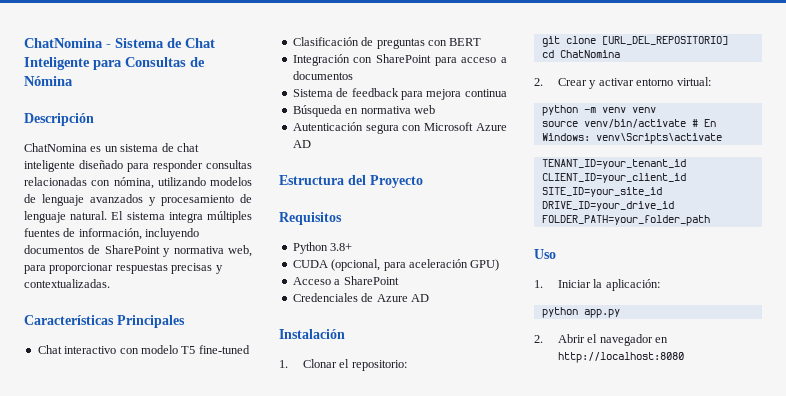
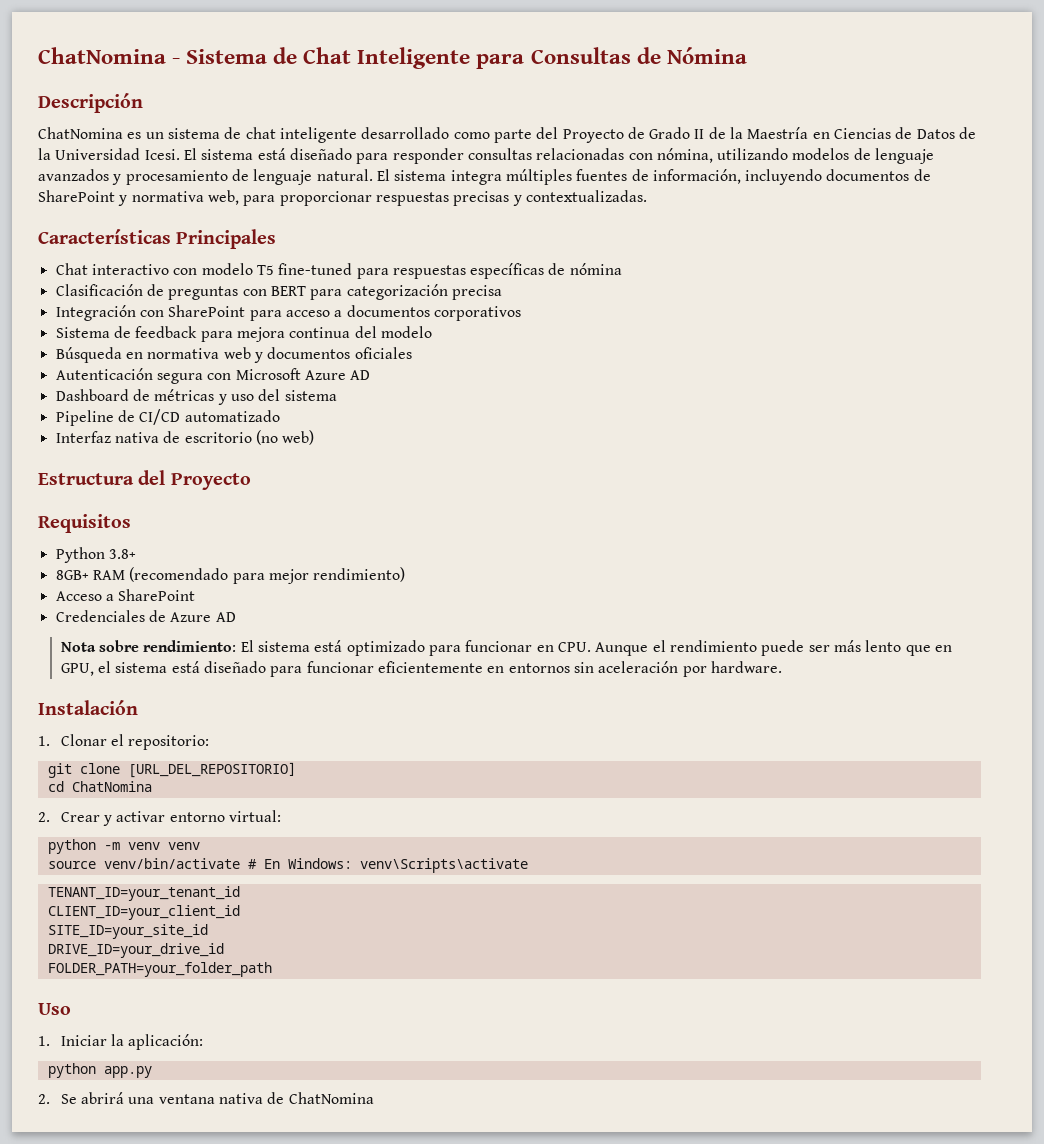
(75, 166) none -> [361,127,977,143] [38,148,286,160] desarrollado como parte del Proyecto de Grado II de la Maestría en Ciencias de Datos de la Universidad Icesi. El sistema está
(250, 349) none -> [356,263,622,279] para respuestas específicas de nómina
(482, 42) none -> [310,284,502,300] para categorización precisa
(353, 75) none -> [433,306,521,321] corporativos
(507, 93) none -> [354,326,432,338] del modelo
(435, 109) none -> [253,347,412,363] y documentos oficiales
(311, 144) none -> [55,389,337,405] [55,409,280,426] [55,430,315,445] // Dashboard de métricas y uso del sistema // Pipeline de CI/CD automatizado // Interfaz nativa de escritorio (no web)
[292,259,500,271] CUDA (opcional, para aceleración GPU) -> [55,567,406,584] 8GB+ RAM (recomendado para mejor rendimiento)
(429, 298) none -> [60,640,952,656] [60,661,782,677] // Nota sobre rendimiento: El sistema está optimizado para funcionar en CPU. Aunque el rendimiento puede ser más lento que en GPU, el sistema está diseñado para funcionar eficientemente en entornos sin aceleración por hardware.
[558,334,669,346] [558,352,685,363] Abrir el navegador en http://localhost:8080 -> [60,1092,374,1104] Se abrirá una ventana nativa de ChatNomina

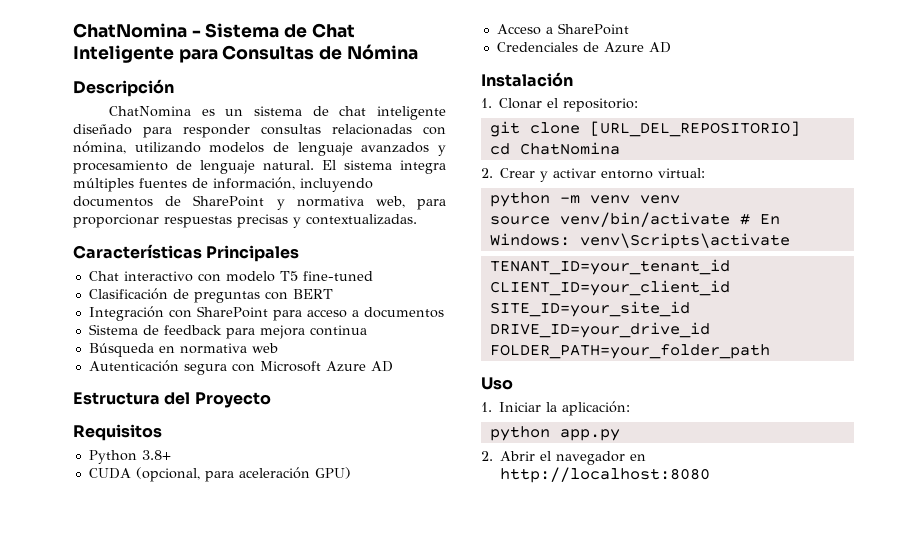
[361,127,977,143] [38,148,286,160] desarrollado como parte del Proyecto de Grado II de la Maestría en Ciencias de Datos de la Universidad Icesi. El sistema está -> (446, 113) none
[356,263,622,279] para respuestas específicas de nómina -> (373, 276) none
[310,284,502,300] para categorización precisa -> (333, 294) none
[433,306,521,321] corporativos -> (444, 312) none
[354,326,432,338] del modelo -> (367, 330) none
[253,347,412,363] y documentos oficiales -> (278, 348) none
[55,389,337,405] [55,409,280,426] [55,430,315,445] // Dashboard de métricas y uso del sistema // Pipeline de CI/CD automatizado // Interfaz nativa de escritorio (no web) -> (393, 366) none
[55,567,406,584] 8GB+ RAM (recomendado para mejor rendimiento) -> [88,467,351,482] CUDA (opcional, para aceleración GPU)
[60,640,952,656] [60,661,782,677] // Nota sobre rendimiento: El sistema está optimizado para funcionar en CPU. Aunque el rendimiento puede ser más lento que en GPU, el sistema está diseñado para funcionar eficientemente en entornos sin aceleración por hardware. -> (671, 47) none
[60,1092,374,1104] Se abrirá una ventana nativa de ChatNomina -> [500,451,647,465] [500,467,711,483] Abrir el navegador en http://localhost:8080

